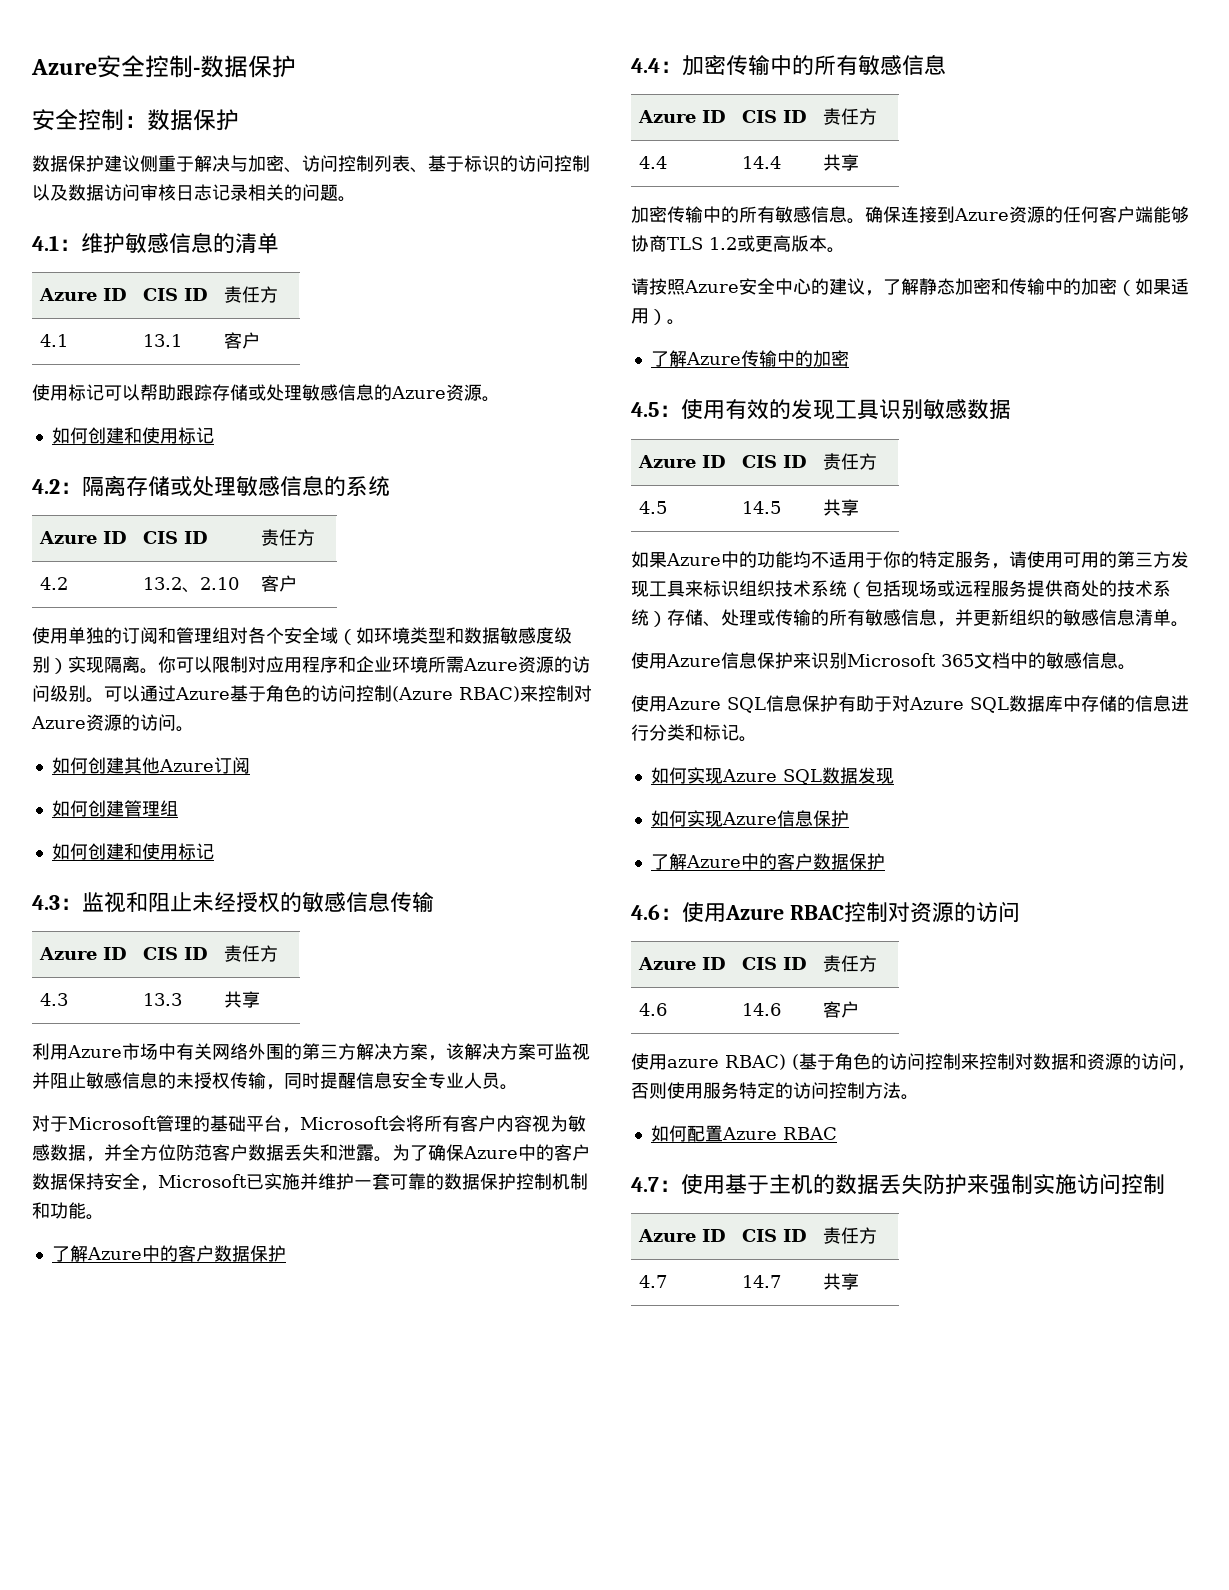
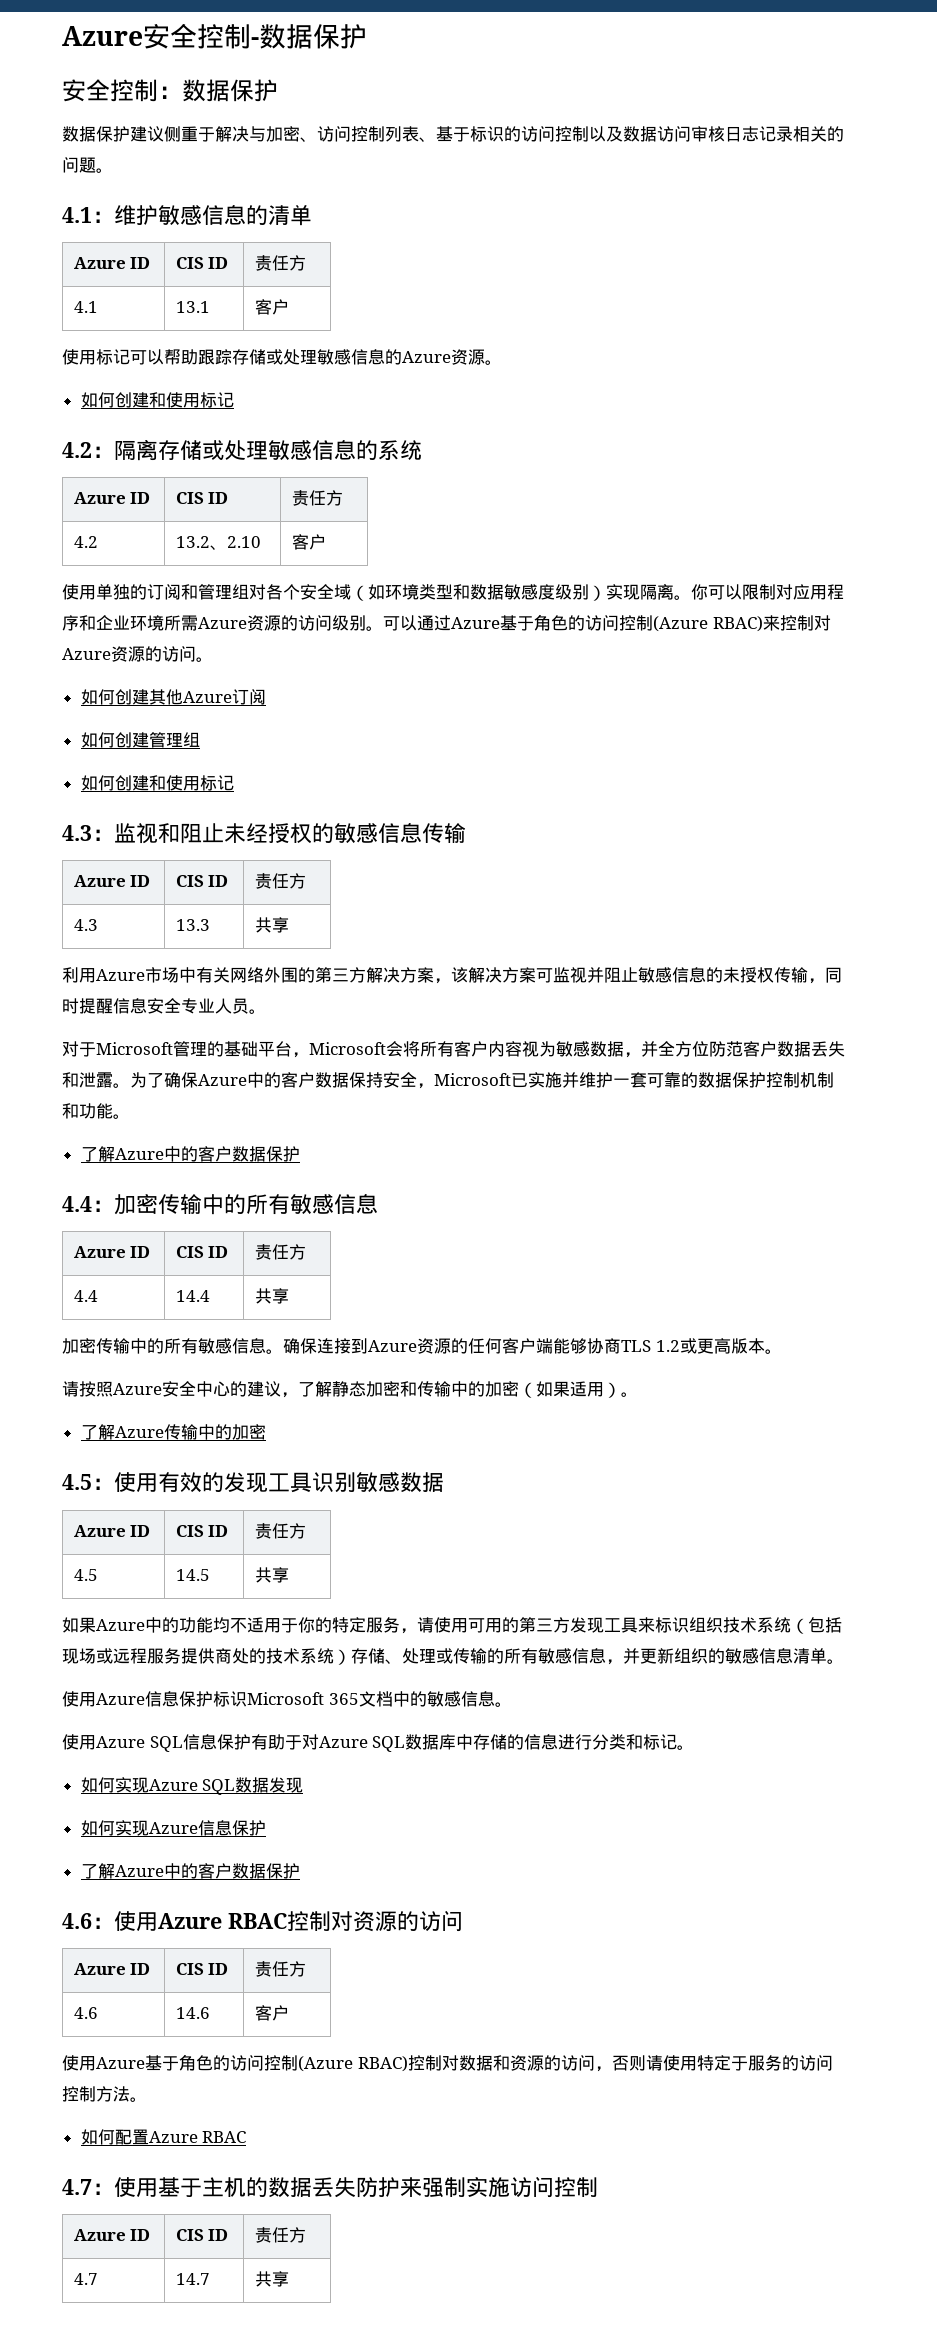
[793,652,847,669] 来识别 -> [213,1691,247,1707] 标识
[667,1053,979,1070] azure RBAC) (基于角色的访问控制来 -> [96,2054,408,2072] Azure基于角色的访问控制(Azure RBAC)
[667,1082,775,1099] 使用服务特定 -> [645,2055,782,2071] 请使用特定于服务

